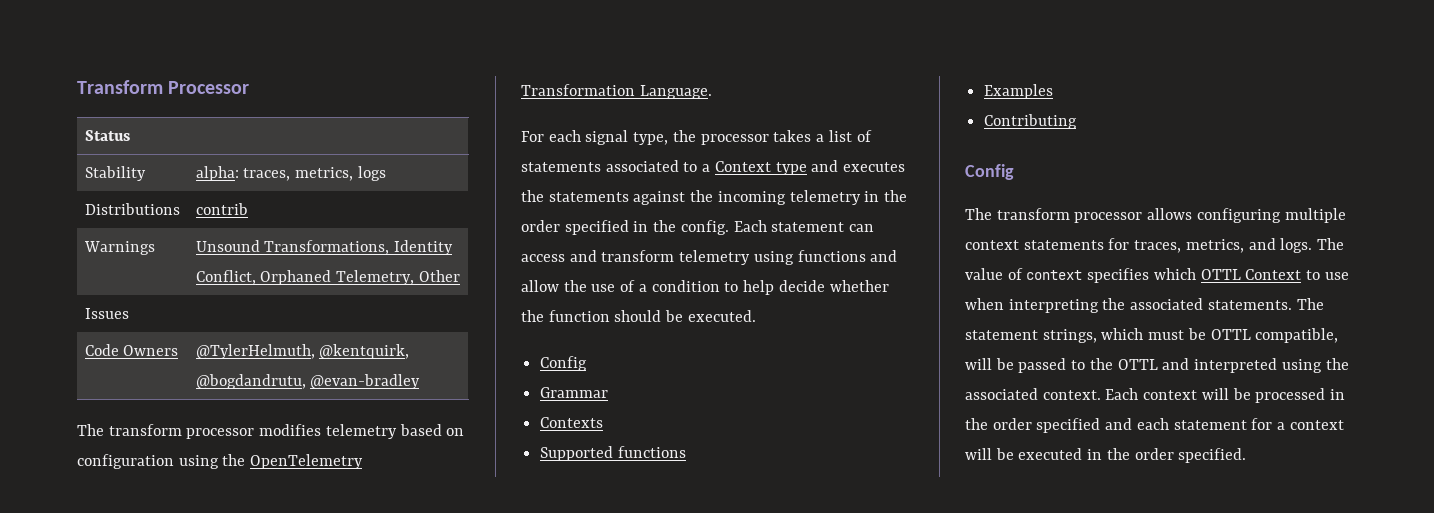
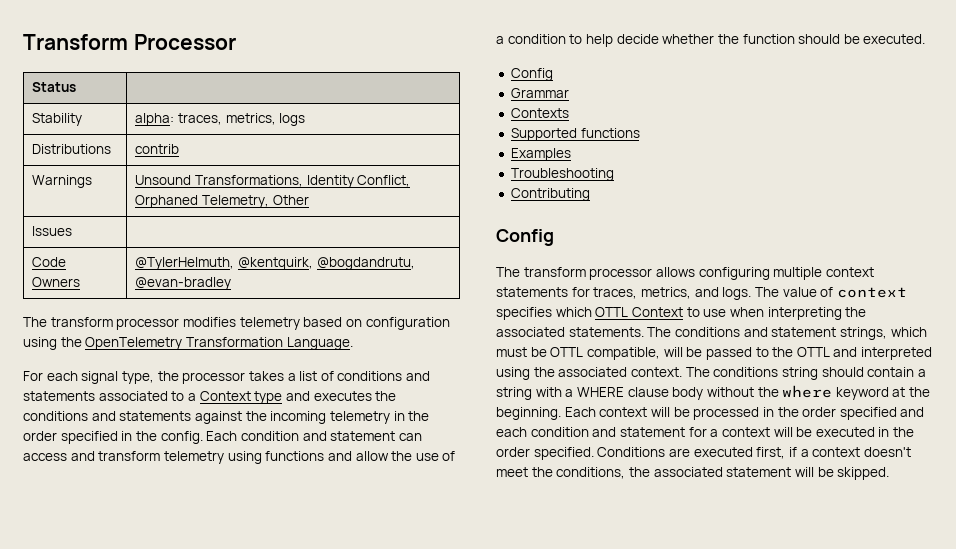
(872, 136) none -> [337,371,431,381] conditions and
(544, 196) none -> [23,411,116,421] conditions and
(767, 226) none -> [240,431,327,441] condition and
(1054, 91) none -> [510,168,614,181] // Troubleshooting
(1324, 304) none -> [674,327,768,337] conditions and
(1101, 395) none -> [685,367,926,380] [496,385,931,400] [496,407,561,420] The conditions string should contain a string with a WHERE clause body without the where keyword at the beginning.
(1169, 424) none -> [530,427,617,437] condition and
(1247, 455) none -> [597,447,911,459] [496,467,890,480] Conditions are executed first, if a context doesn't meet the conditions, the associated statement will be skipped.

